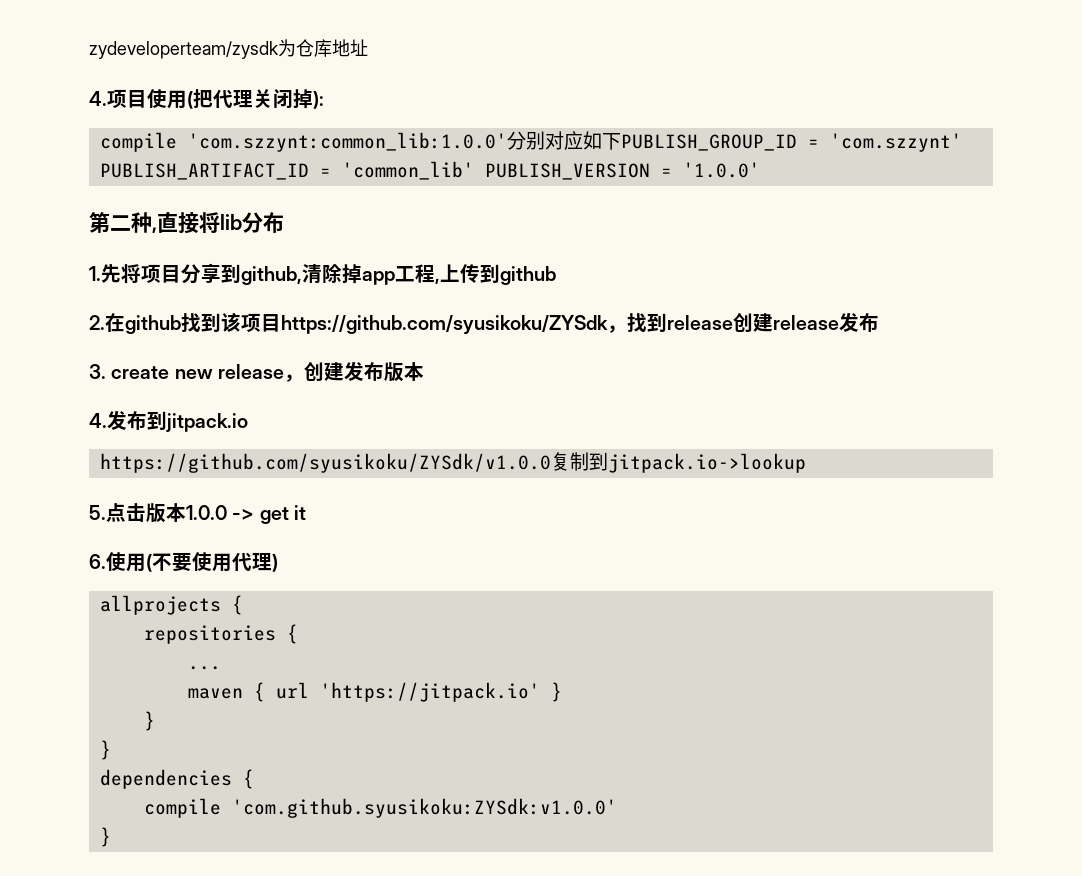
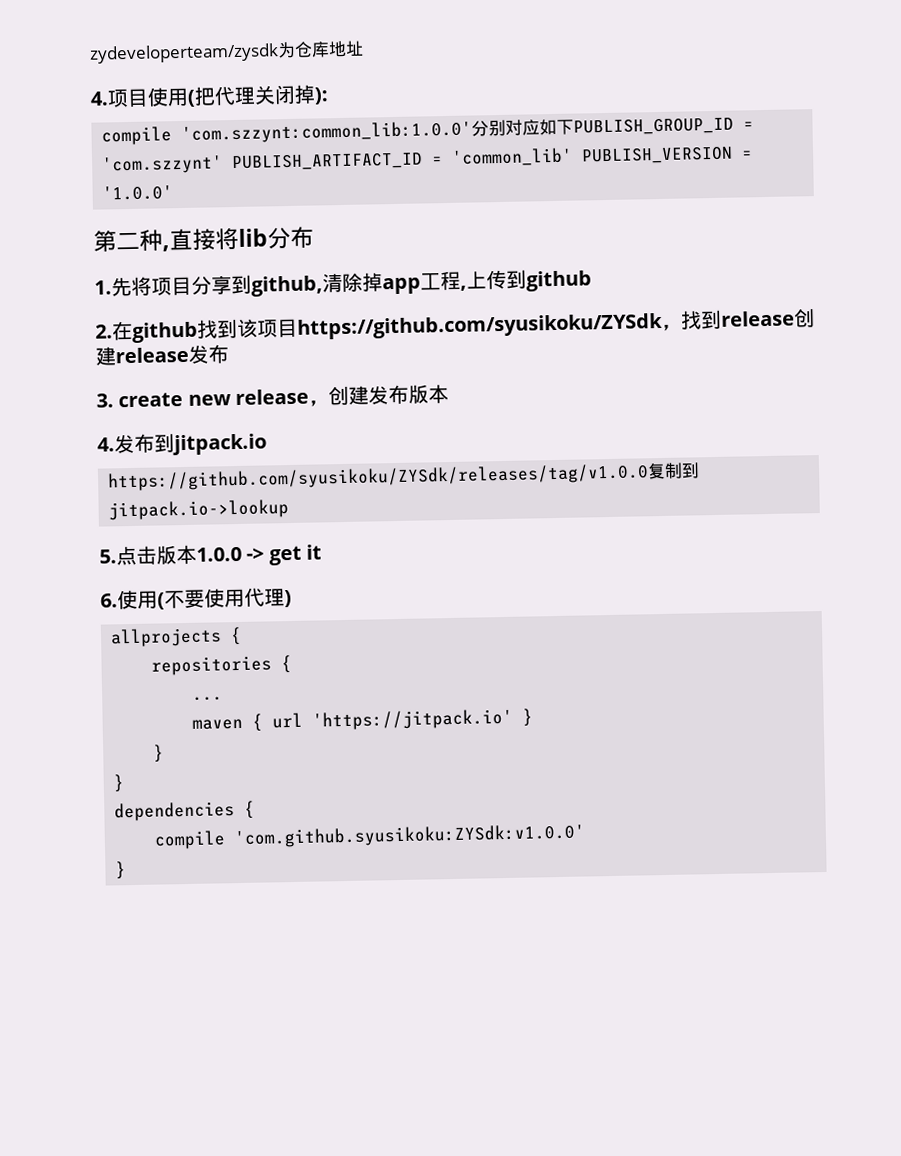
[99,453,551,473] https://github.com/syusikoku/ZYSdk/v1.0.0 -> [107,463,650,492] https://github.com/syusikoku/ZYSdk/releases/tag/v1.0.0

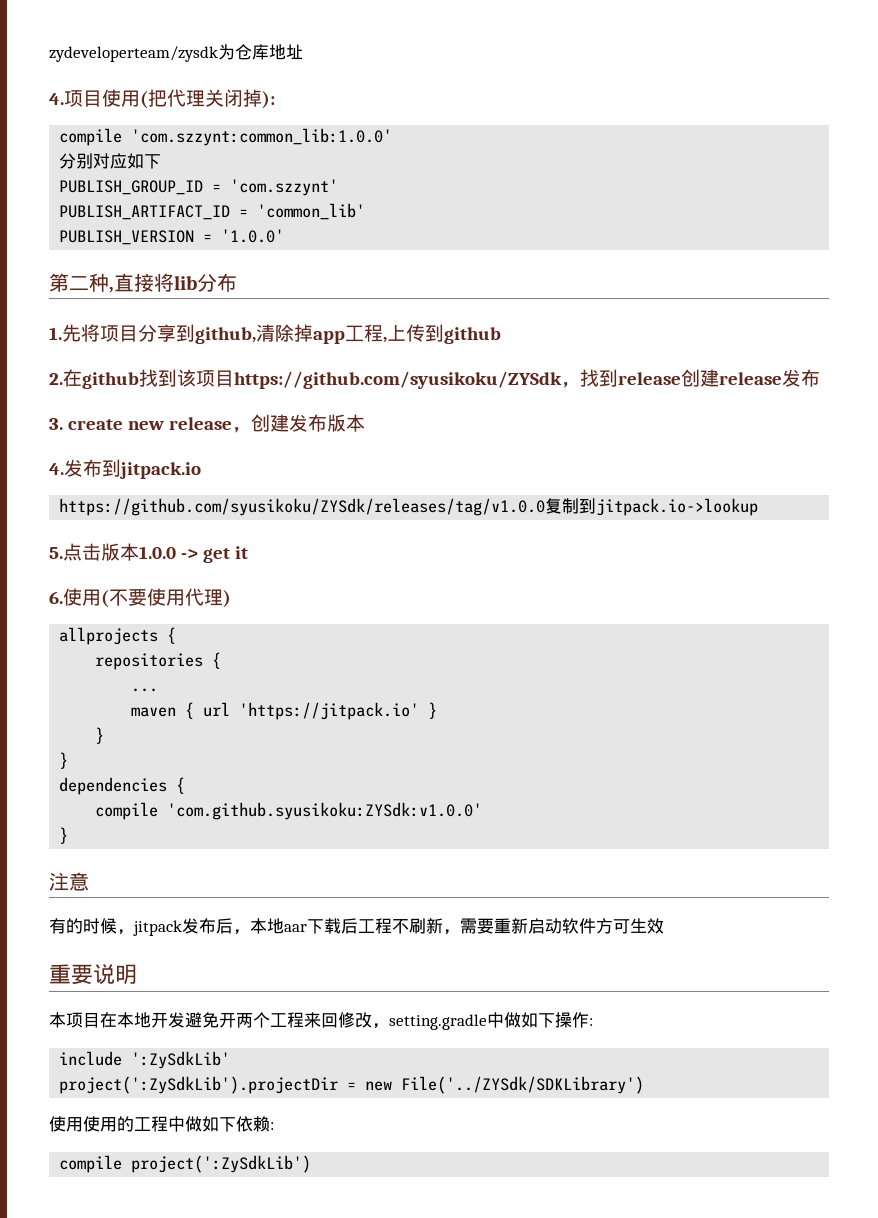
(473, 132) none -> (393, 137) //
(575, 127) none -> (162, 161) //
(224, 165) none -> (339, 187) //
(574, 157) none -> (366, 211) //
(127, 870) none -> [49,872,89,891] [49,918,664,936] [49,964,137,985] [49,1012,593,1030] [59,1051,231,1069] [59,1076,645,1094] [49,1116,274,1132] [59,1155,312,1173] // 注意 // 有的时候，jitpack发布后，本地aar下载后工程不刷新，需要重新启动软件方可生效 // 重要说明 // 本项目在本地开发避免开两个工程来回修改，setting.gradle中做如下操作: // include ':ZySdkLib' // project(':ZySdkLib').projectDir = new File('../ZYSdk/SDKLibrary') // 使用使用的工程中做如下依赖: // compile project(':ZySdkLib')

